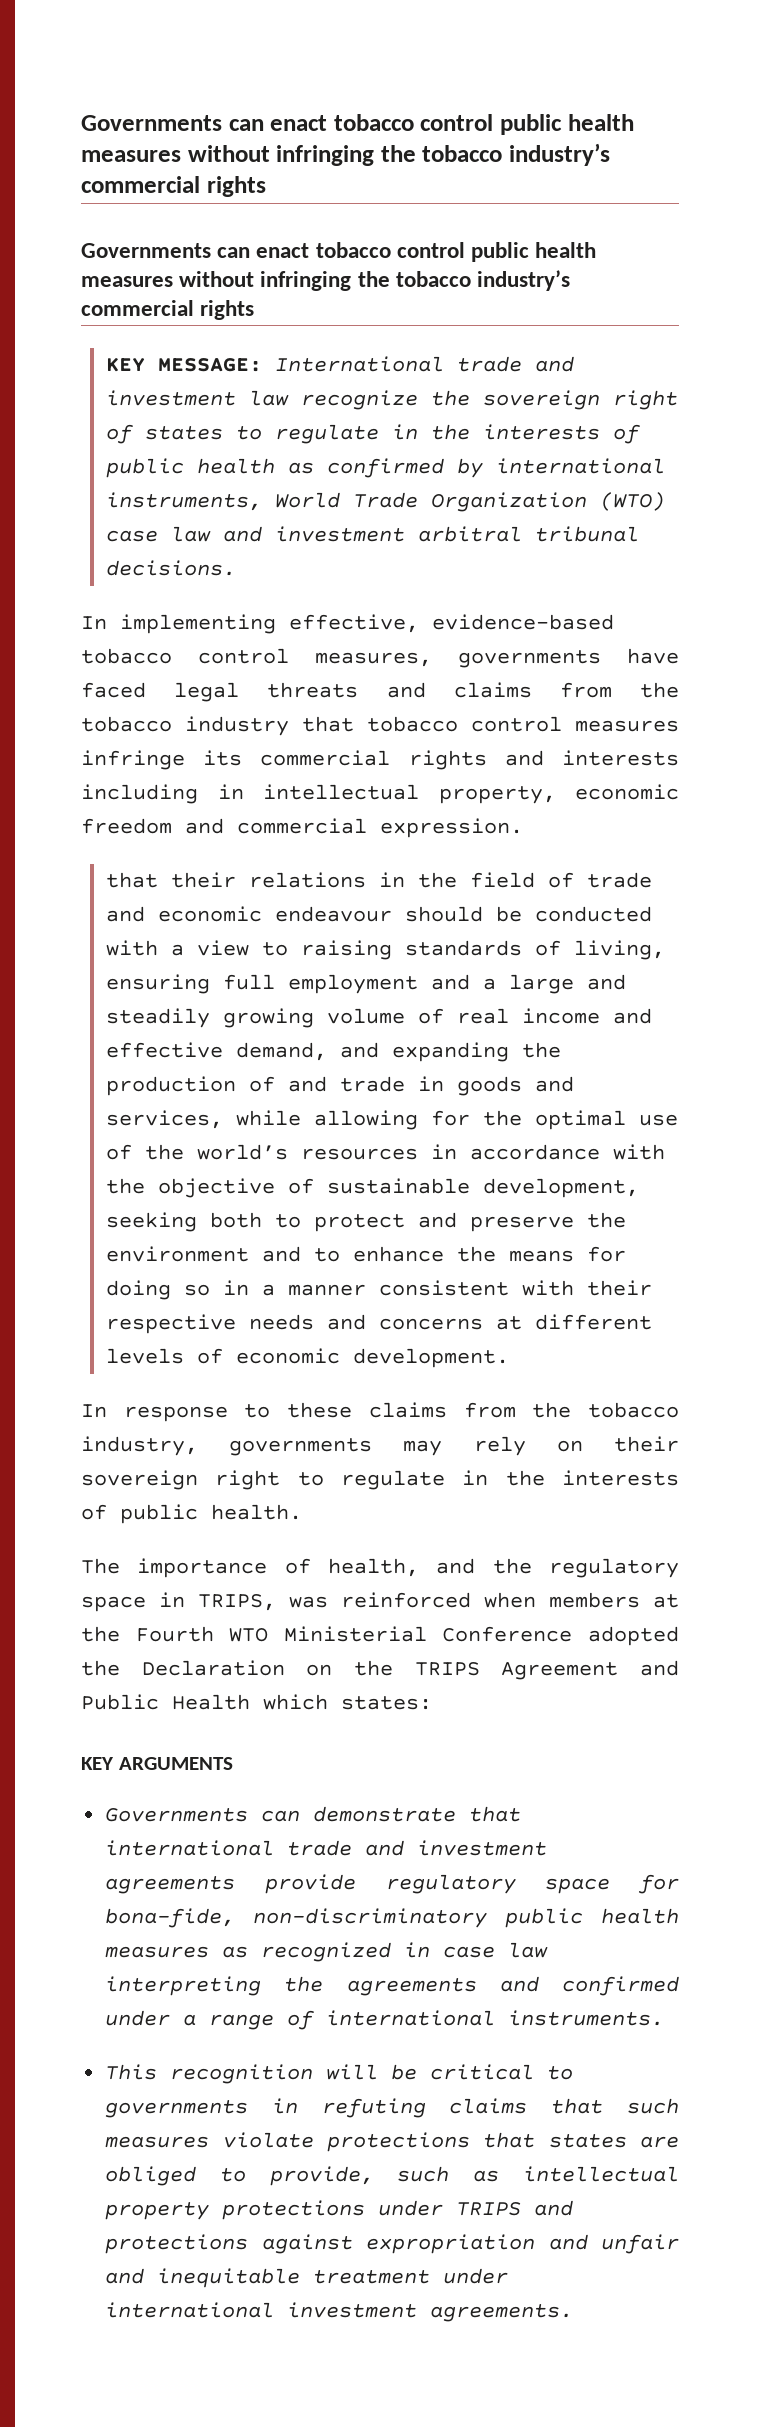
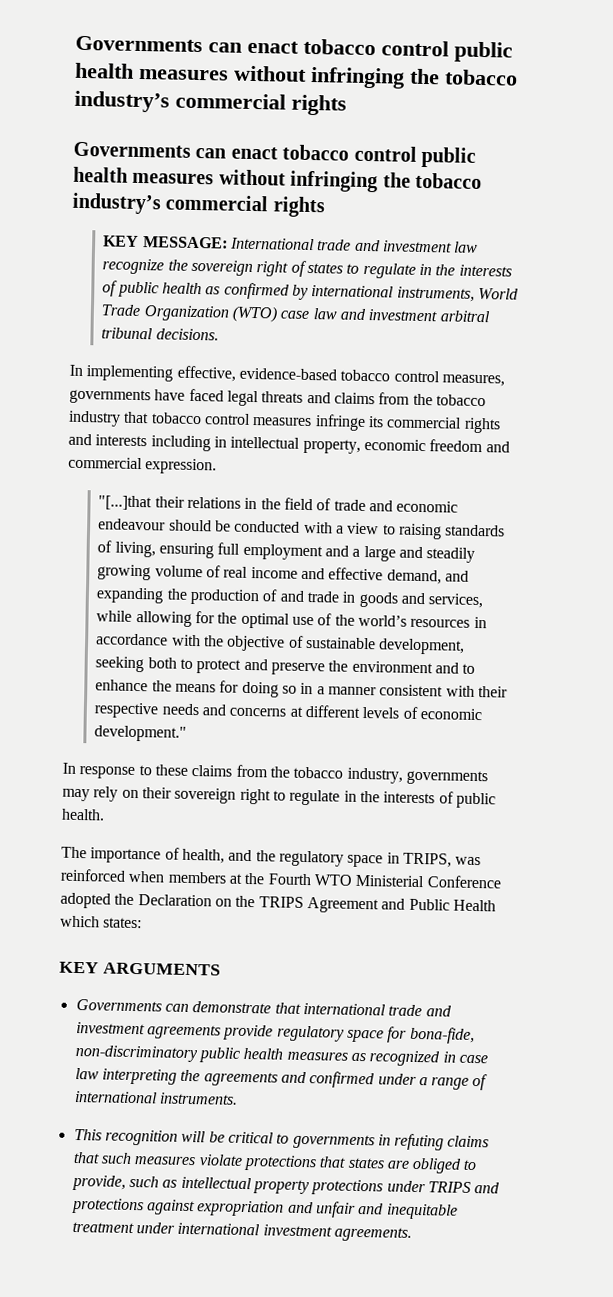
[105,872,158,888] that -> [98,495,153,511] "[...]that
[352,1348,509,1368] development. -> [94,725,188,742] development."

